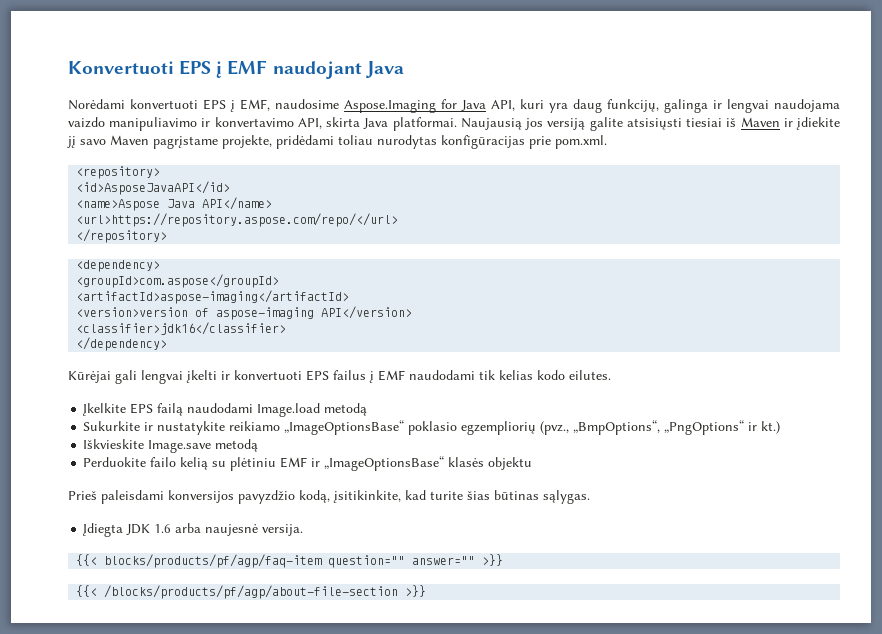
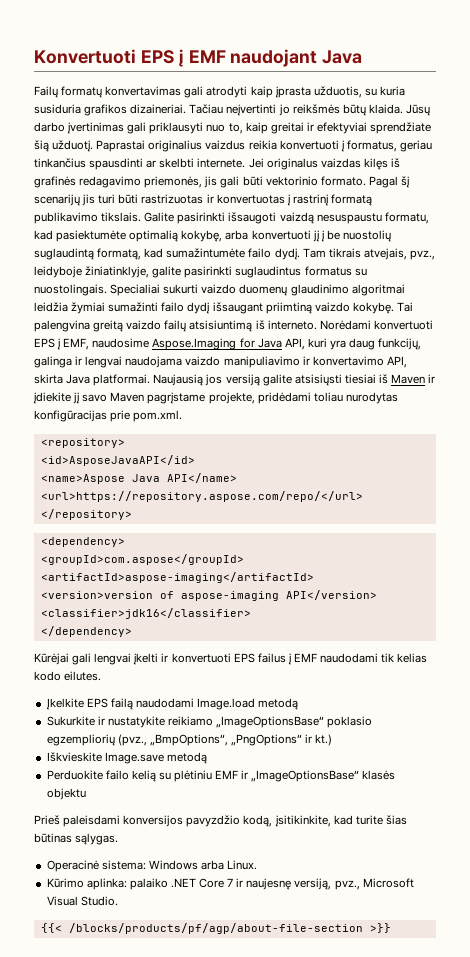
(404, 69) none -> [34,86,405,98] [34,104,430,116] [34,122,432,134] [34,140,432,152] [34,158,400,170] [34,176,409,188] [34,194,372,206] [34,212,429,224] [34,230,391,242] [34,248,435,260] [34,266,367,278] [34,284,405,296] [34,302,413,314] [34,320,317,332] Failų formatų konvertavimas gali atrodyti kaip įprasta užduotis, su kuria susiduria grafikos dizaineriai. Tačiau neįvertinti jo reikšmės būtų klaida. Jūsų darbo įvertinimas gali priklausyti nuo to, kaip greitai ir efektyviai sprendžiate šią užduotį. Paprastai originalius vaizdus reikia konvertuoti į formatus, geriau tinkančius spausdinti ar skelbti internete. Jei originalus vaizdas kilęs iš grafinės redagavimo priemonės, jis gali būti vektorinio formato. Pagal šį scenarijų jis turi būti rastrizuotas ir konvertuotas į rastrinį formatą publikavimo tikslais. Galite pasirinkti išsaugoti vaizdą nesuspaustu formatu, kad pasiektumėte optimalią kokybę, arba konvertuoti jį į be nuostolių suglaudintą formatą, kad sumažintumėte failo dydį. Tam tikrais atvejais, pvz., leidyboje žiniatinklyje, galite pasirinkti suglaudintus formatus su nuostolingais. Specialiai sukurti vaizdo duomenų glaudinimo algoritmai leidžia žymiai sumažinti failo dydį išsaugant priimtiną vaizdo kokybę. Tai palengvina greitą vaizdo failų atsisiuntimą iš interneto.
[82,523,304,537] [76,554,504,568] Įdiegta JDK 1.6 arba naujesnė versija. // {{< blocks/products/pf/agp/faq-item question="" answer="" >}} -> [46,860,258,872] [46,878,414,890] [46,896,118,906] Operacinė sistema: Windows arba Linux. // Kūrimo aplinka: palaiko .NET Core 7 ir naujesnę versiją, pvz., Microsoft Visual Studio.

